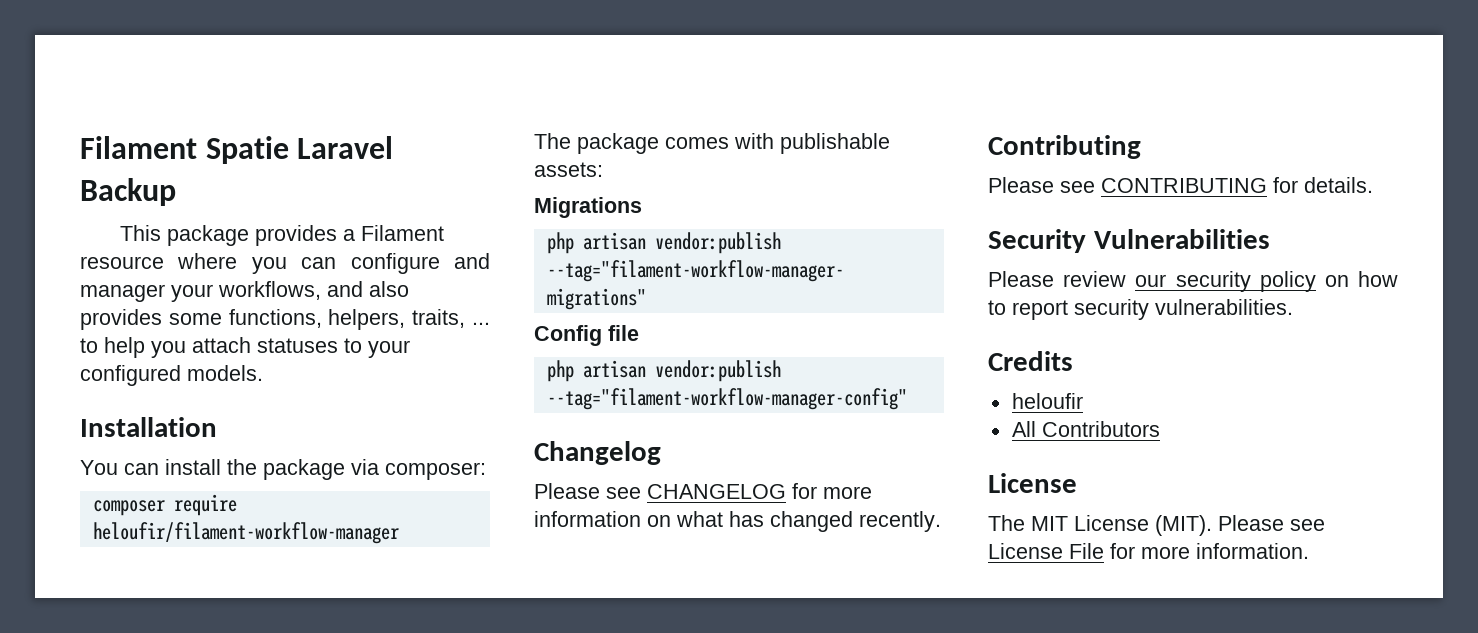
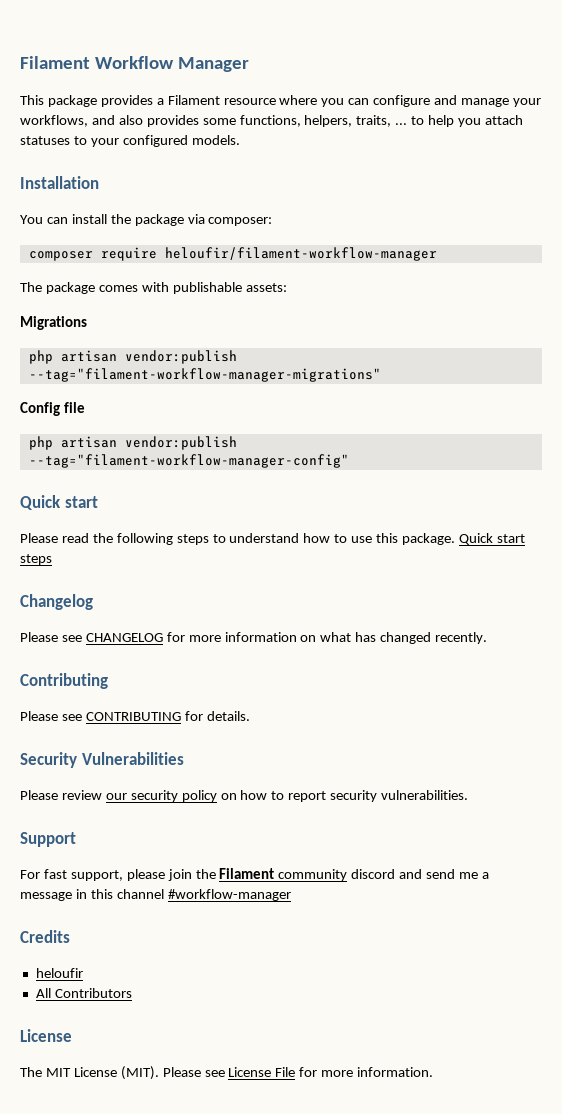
[80,136,394,164] [80,178,176,206] Filament Spatie Laravel Backup -> [20,56,249,72] Filament Workflow Manager
[80,284,165,302] manager -> [461,98,510,107] manage
(907, 399) none -> [20,495,98,510] [20,533,525,545] [20,554,52,565] // Quick start // Please read the following steps to understand how to use this package. Quick start steps
(1293, 307) none -> [20,832,76,847] [20,868,489,881] [20,889,291,901] // Support // For fast support, please join the Filament community discord and send me a message in this channel #workflow-manager

